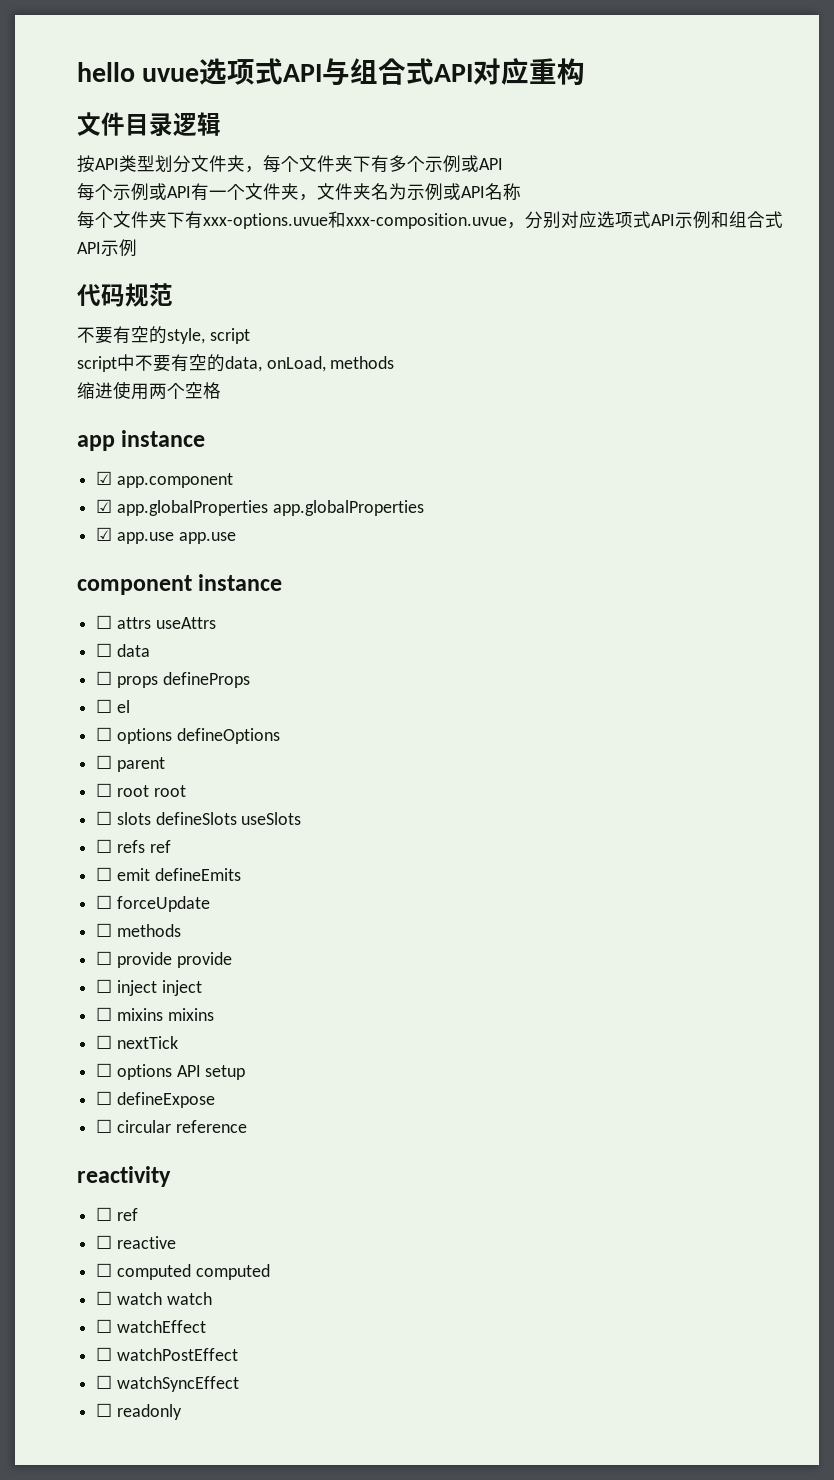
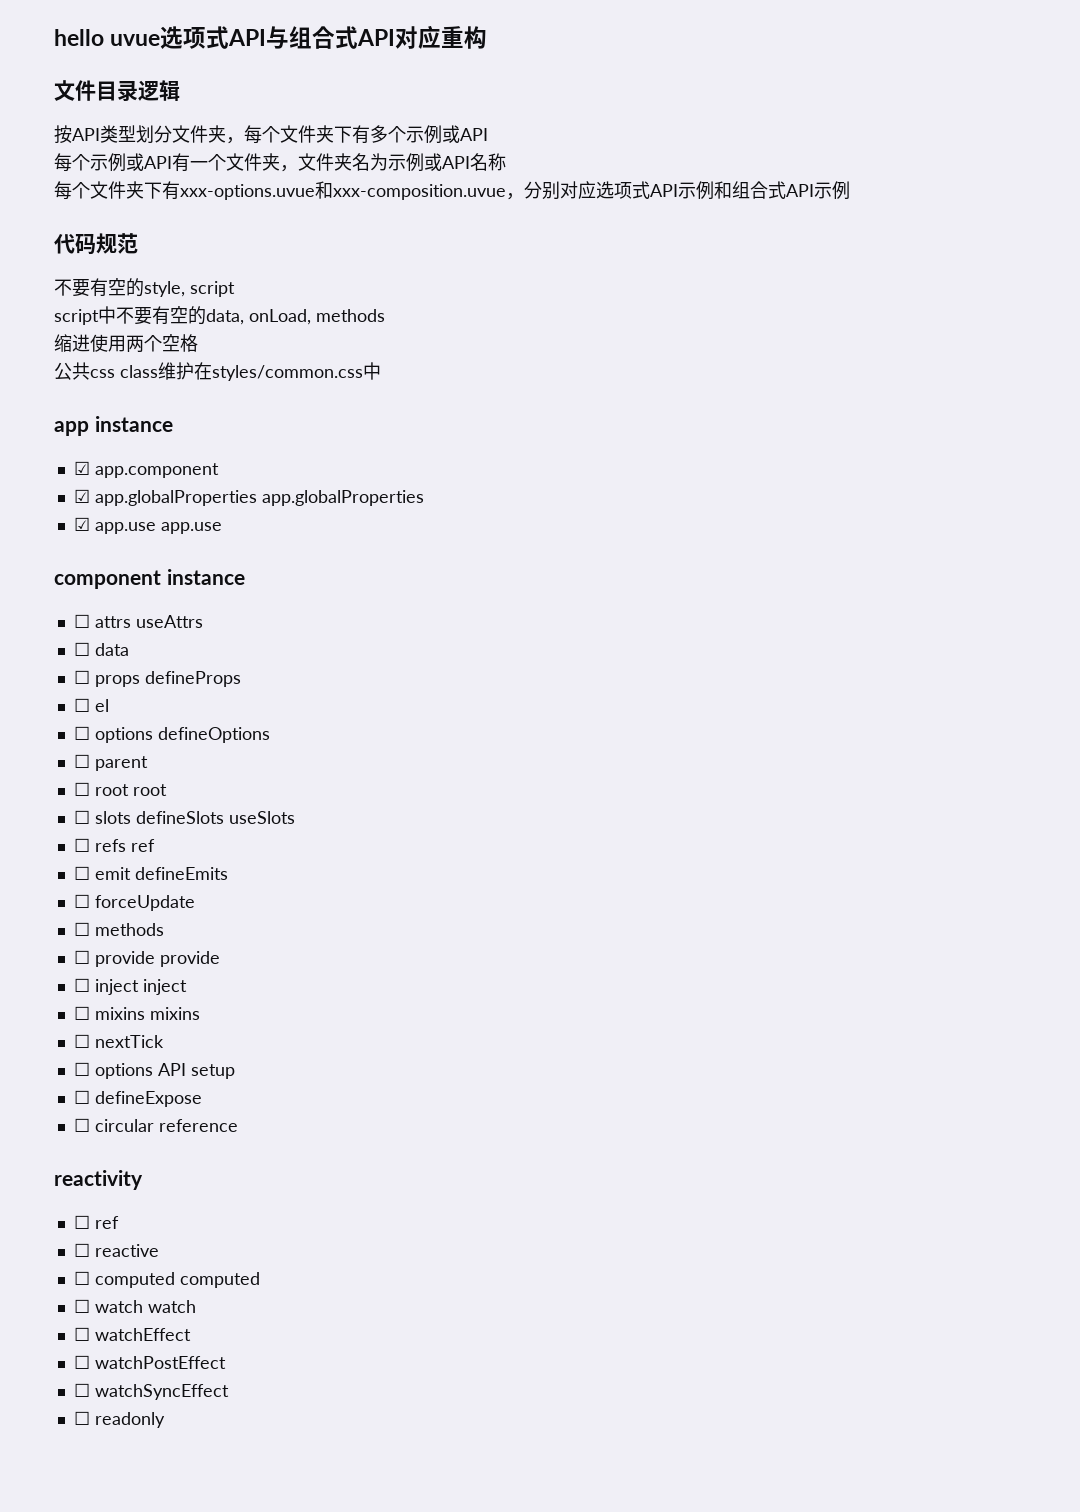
(221, 390) none -> [54,362,381,381] // 公共css class维护在styles/common.css中

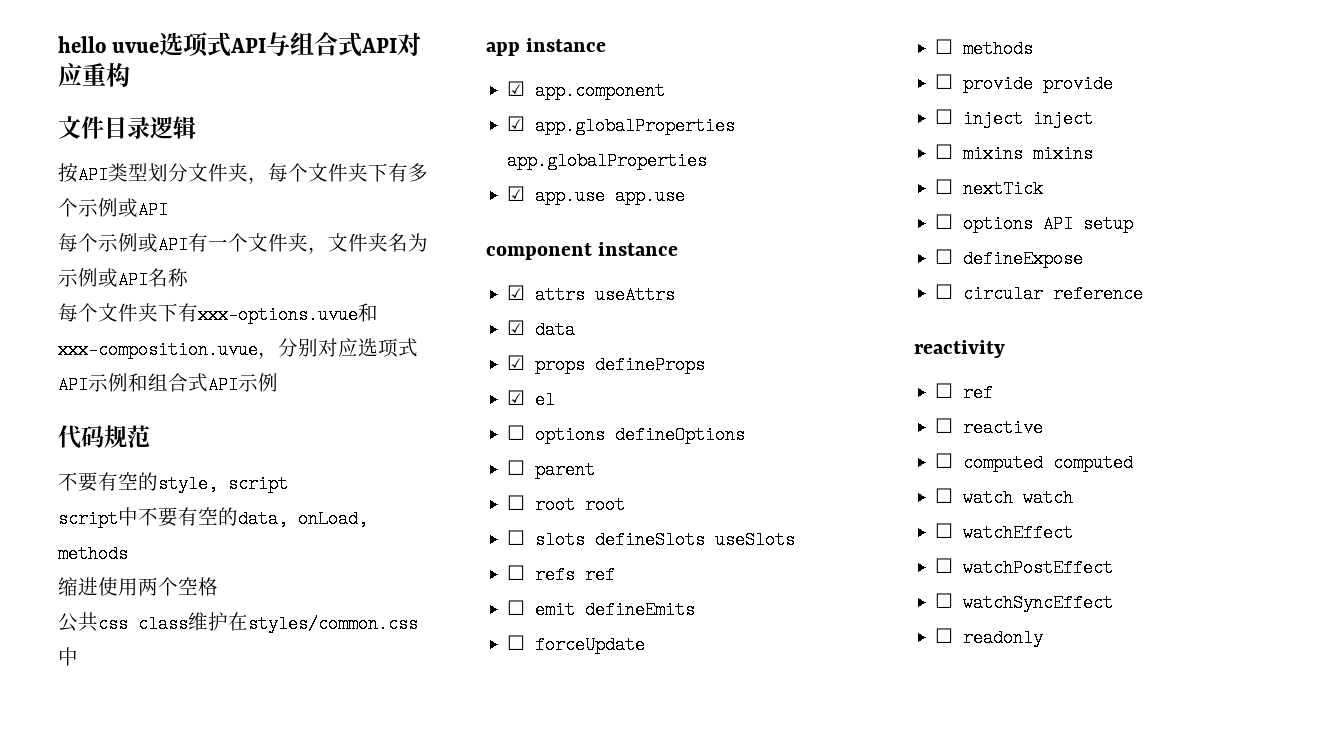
[73,614,90,628] ☐ -> [507,285,526,300] ☑
[73,642,90,656] ☐ -> [507,320,526,335] ☑
[73,670,90,684] ☐ -> [507,355,526,370] ☑
[73,698,90,712] ☐ -> [507,390,526,405] ☑

